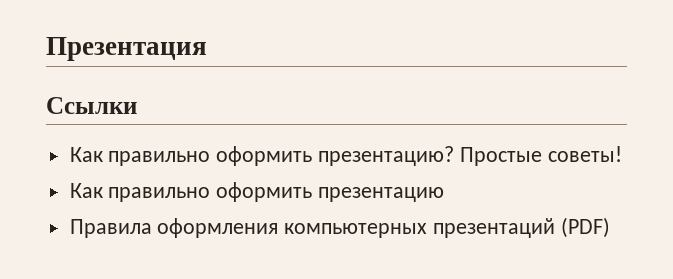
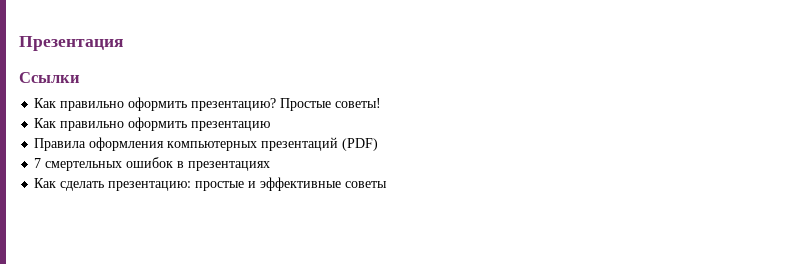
(610, 227) none -> [34,157,271,171] [34,177,388,191] // 7 смертельных ошибок в презентациях // Как сделать презентацию: простые и эффективные советы

